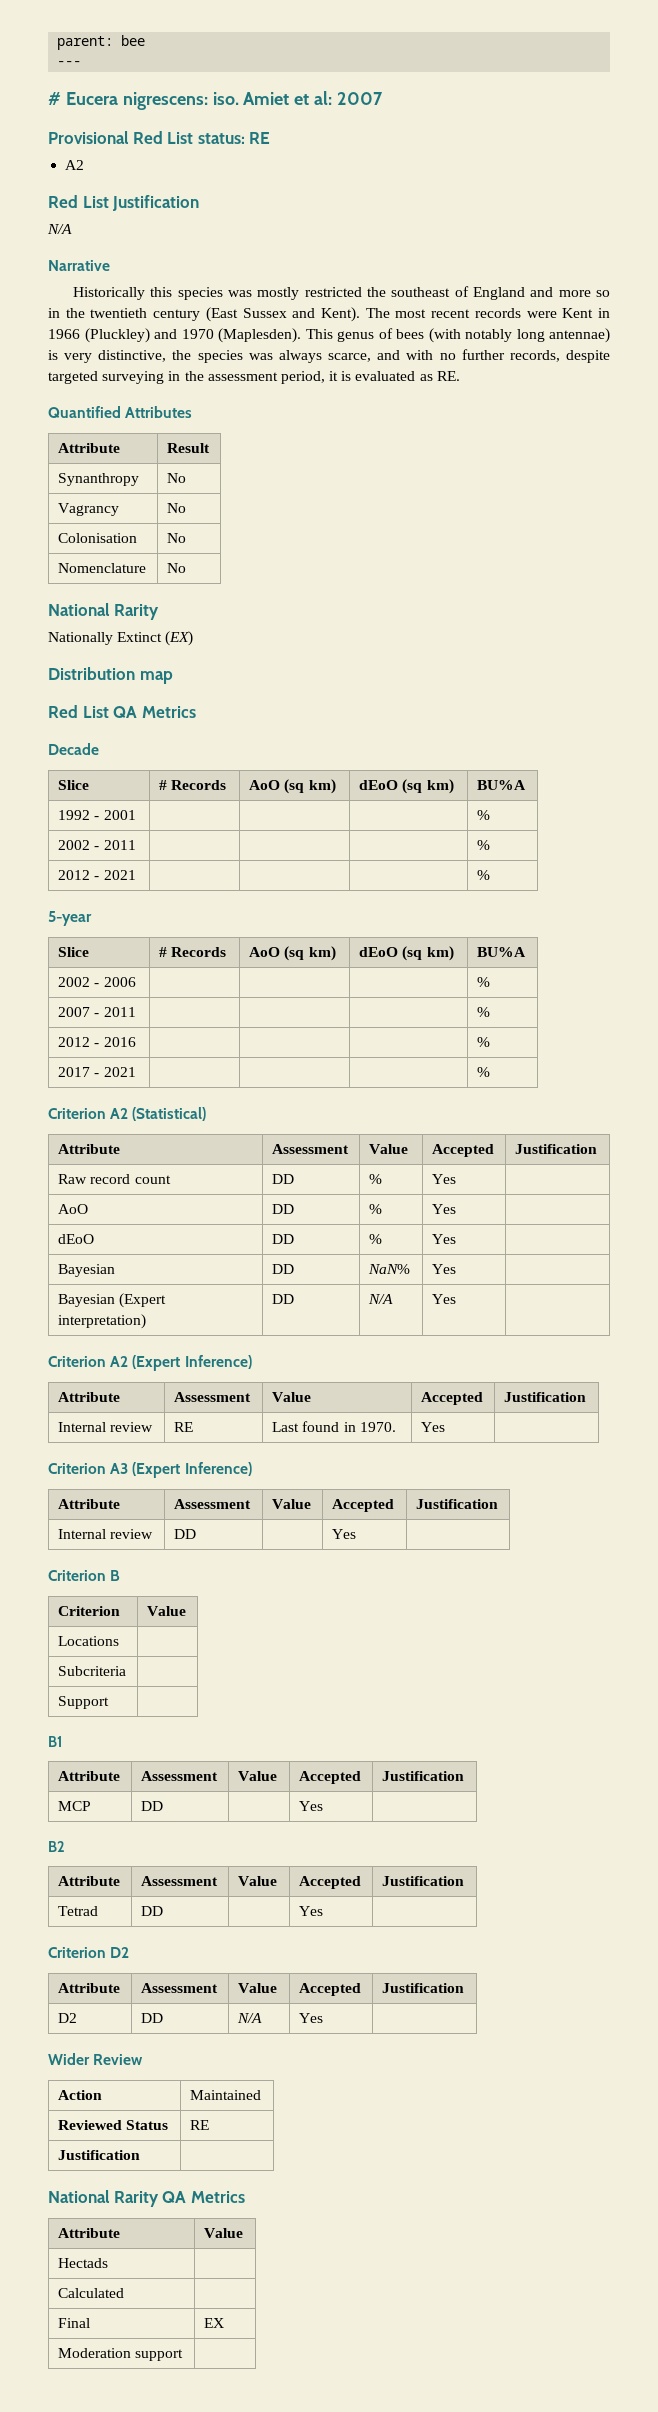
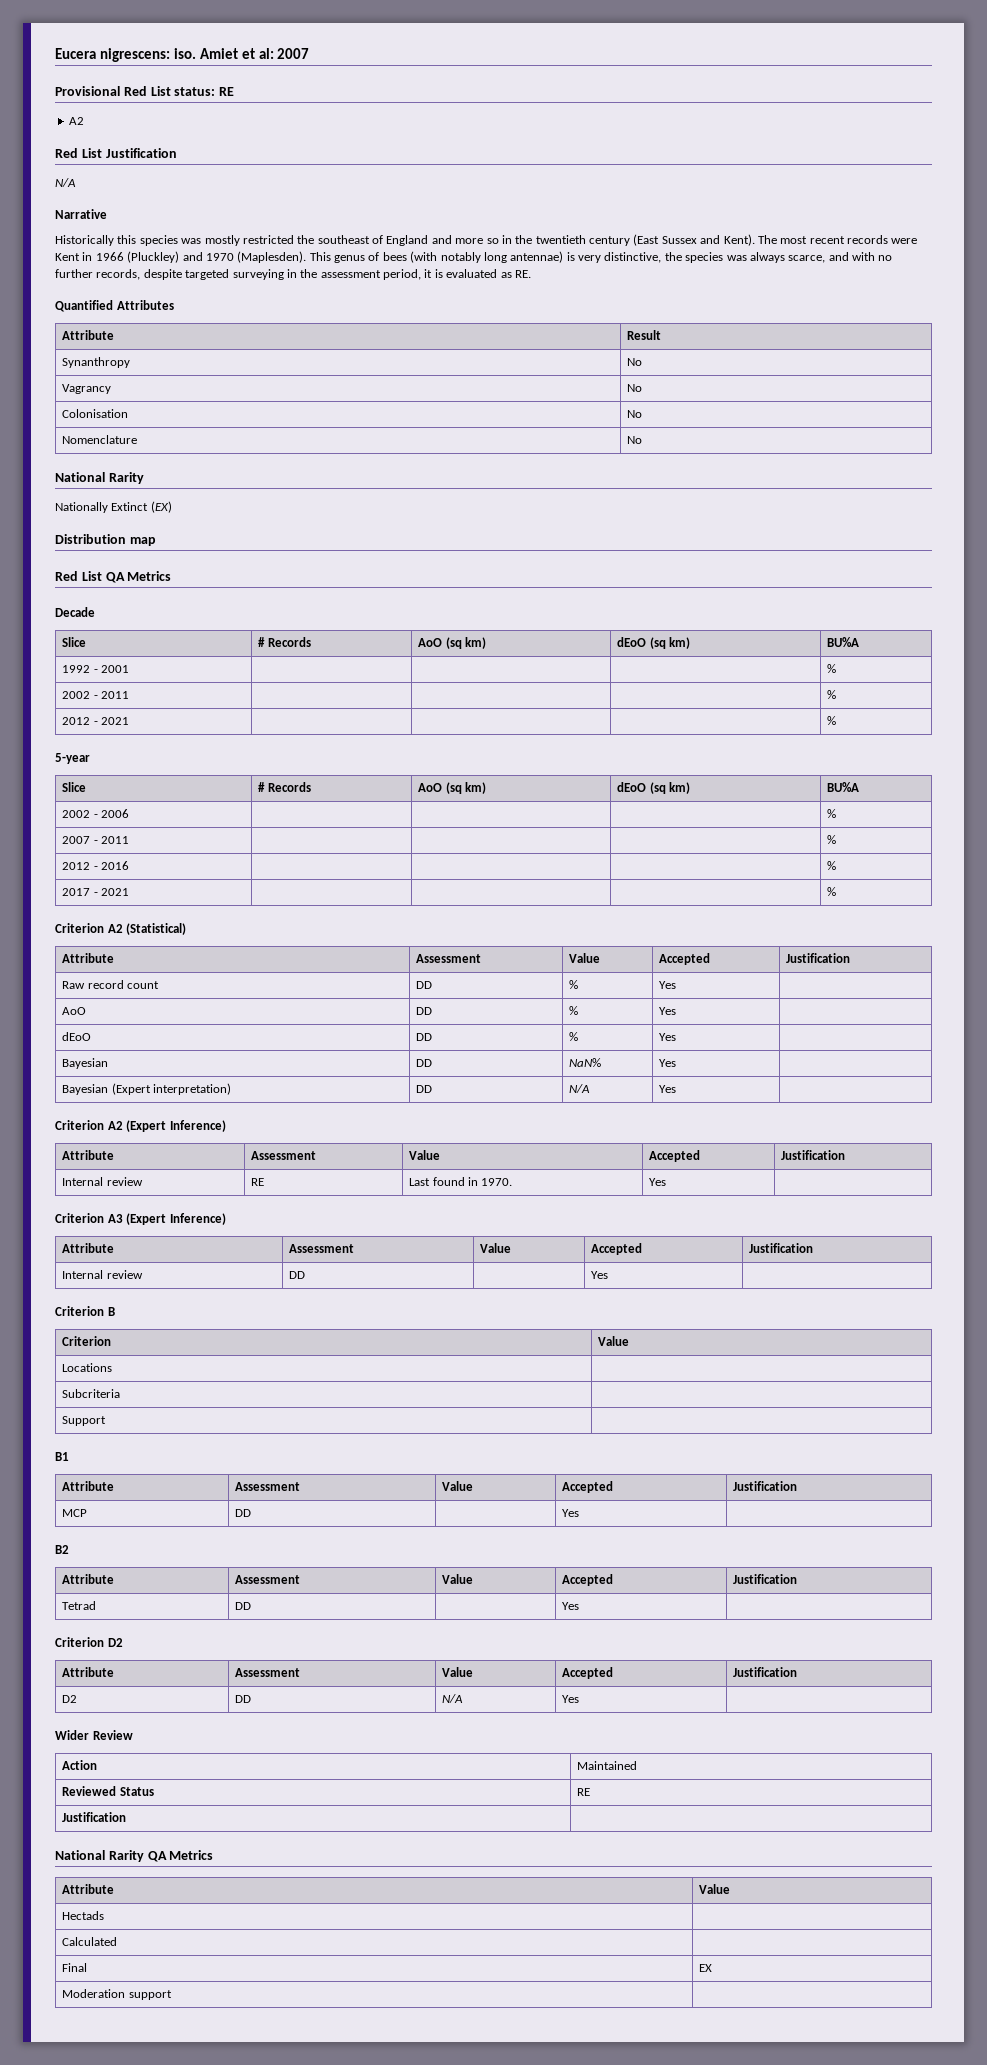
[57,35,146,50] [57,61,82,66] [48,92,61,105] parent: bee // --- // # -> (55, 53) none

